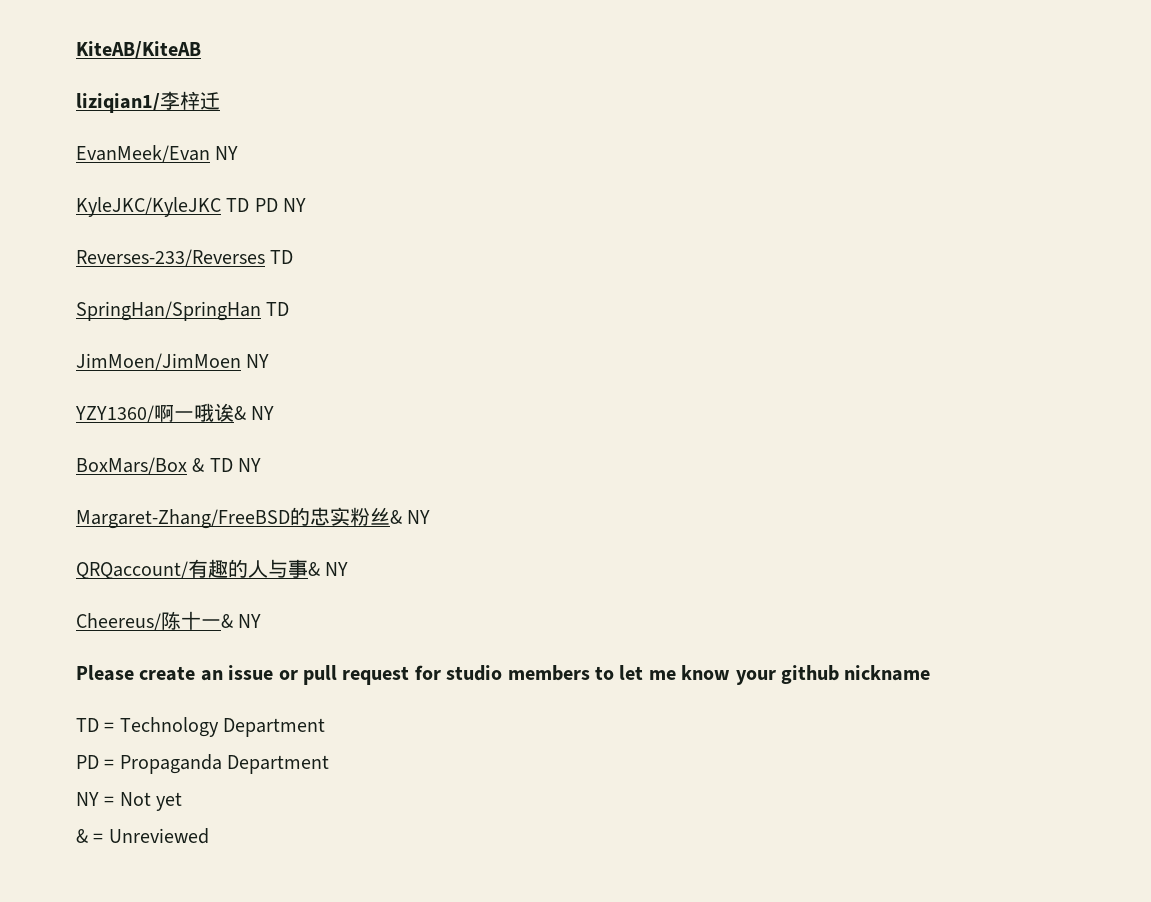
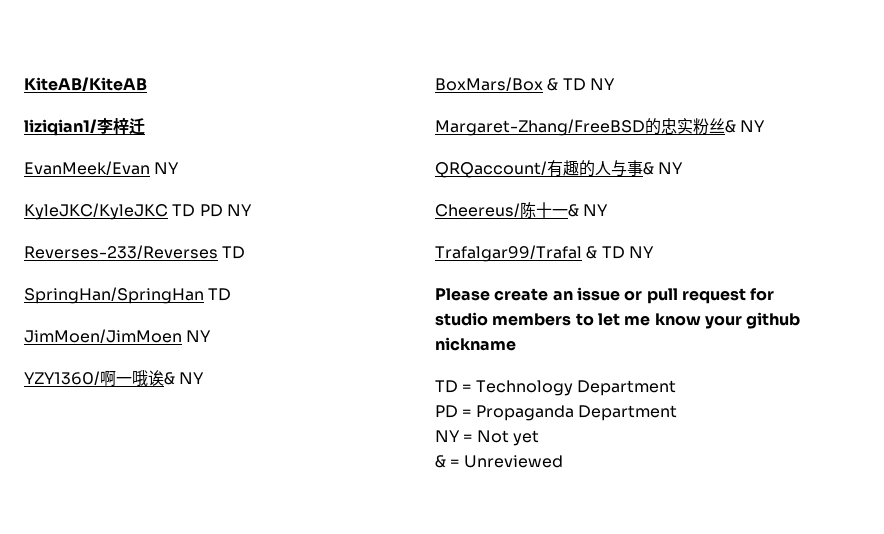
(262, 621) none -> [435,245,654,262] // Trafalgar99/Trafal & TD NY

